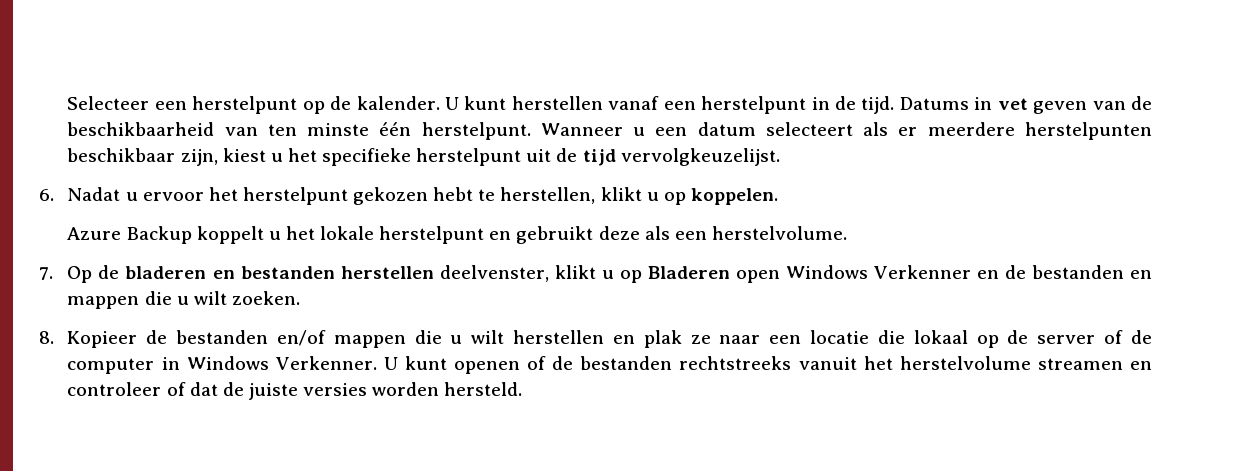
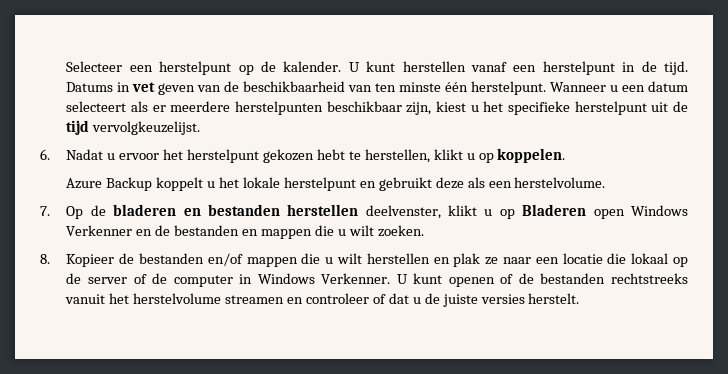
(218, 389) none -> [412,297,421,304] u
[372,382,523,396] worden hersteld. -> [528,293,580,304] herstelt.

